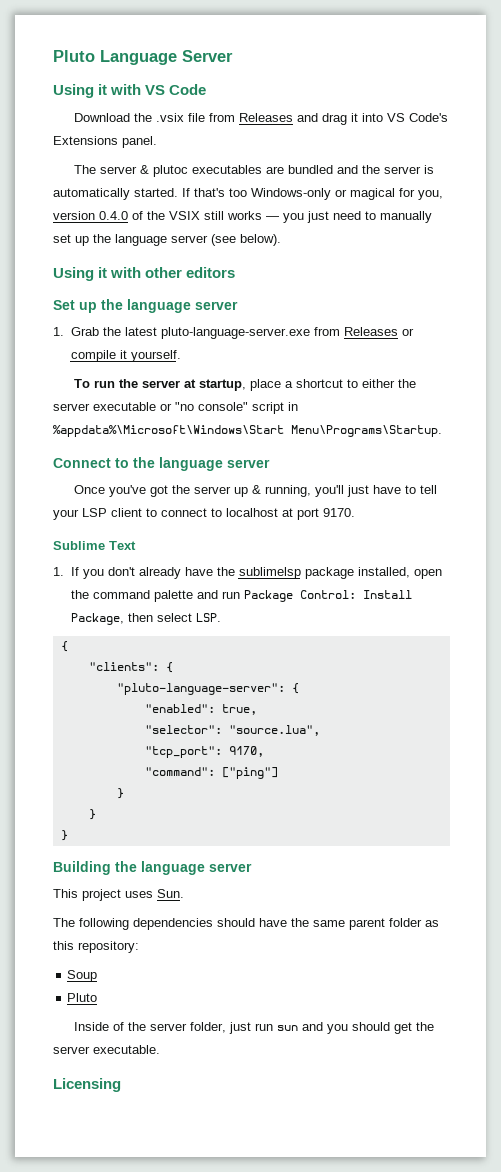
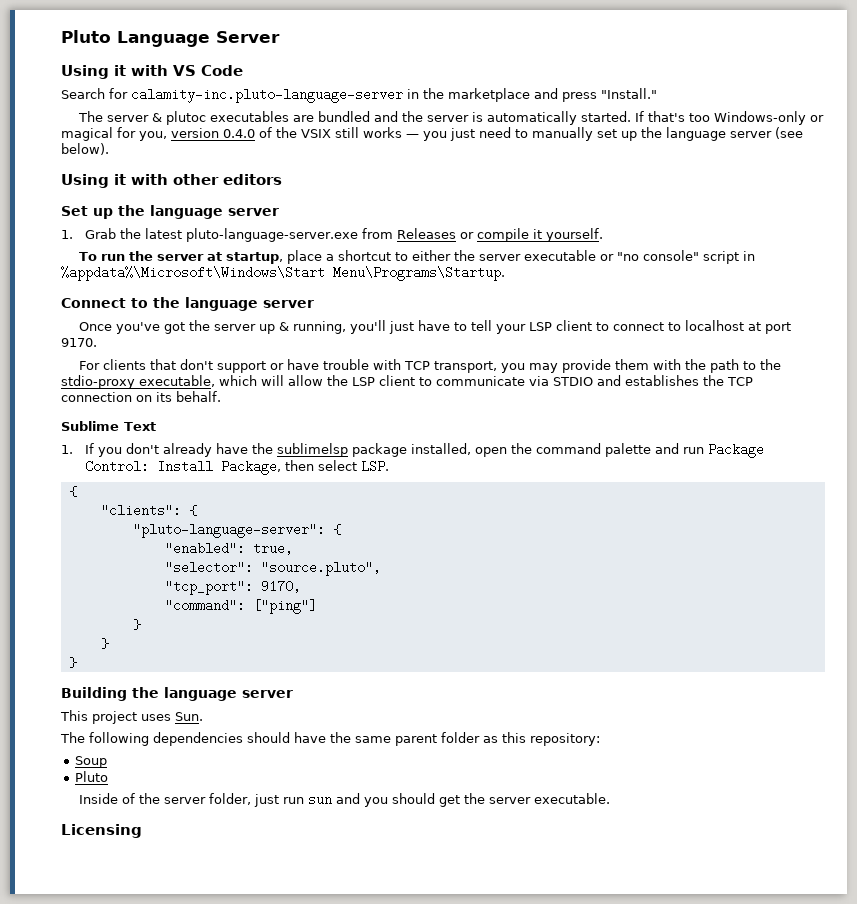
[73,113,448,125] [53,136,157,148] Download the .vsix file from Releases and drag it into VS Code's Extensions panel. -> [61,88,657,103] Search for calamity-inc.pluto-language-server in the marketplace and press "Install."
(355, 512) none -> [78,359,781,373] [61,375,753,389] [61,391,221,402] // For clients that don't support or have trouble with TCP transport, you may provide them with the path to the stdio-proxy executable, which will allow the LSP client to communicate via STDIO and establishes the TCP connection on its behalf.
[228,725,320,736] "source.lua", -> [260,561,381,576] "source.pluto",

